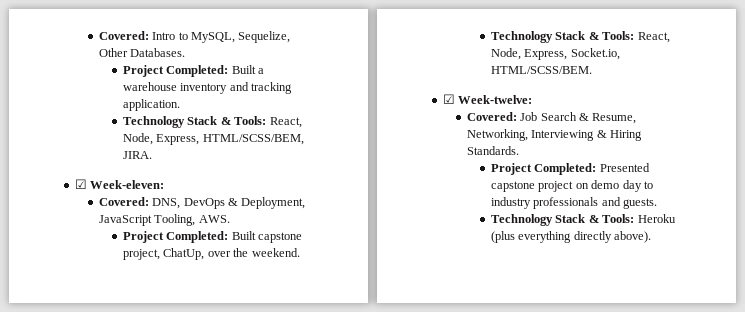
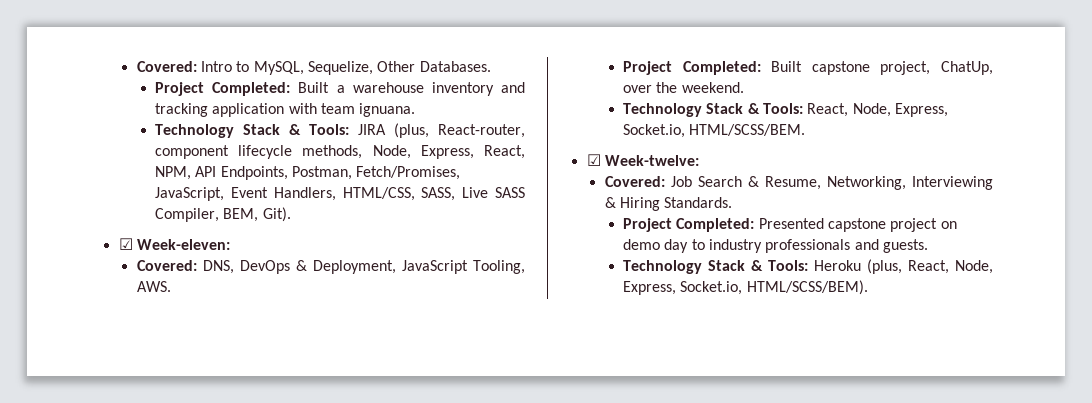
[123,99,181,111] [123,116,302,128] [123,133,304,145] [123,151,153,159] application. // Technology Stack & Tools: React, Node, Express, HTML/SCSS/BEM, JIRA. -> [212,103,416,117] [155,123,525,138] [155,145,525,159] [155,166,461,180] [155,187,525,201] [155,207,291,222] application with team ignuana. // Technology Stack & Tools: JIRA (plus, React-router, component lifecycle methods, Node, Express, React, NPM, API Endpoints, Postman, Fetch/Promises, JavaScript, Event Handlers, HTML/CSS, SASS, Live SASS Compiler, BEM, Git).
[491,231,652,243] (plus everything directly above). -> [867,259,993,274] [623,280,868,295] (plus, React, Node, Express, Socket.io, HTML/SCSS/BEM).

